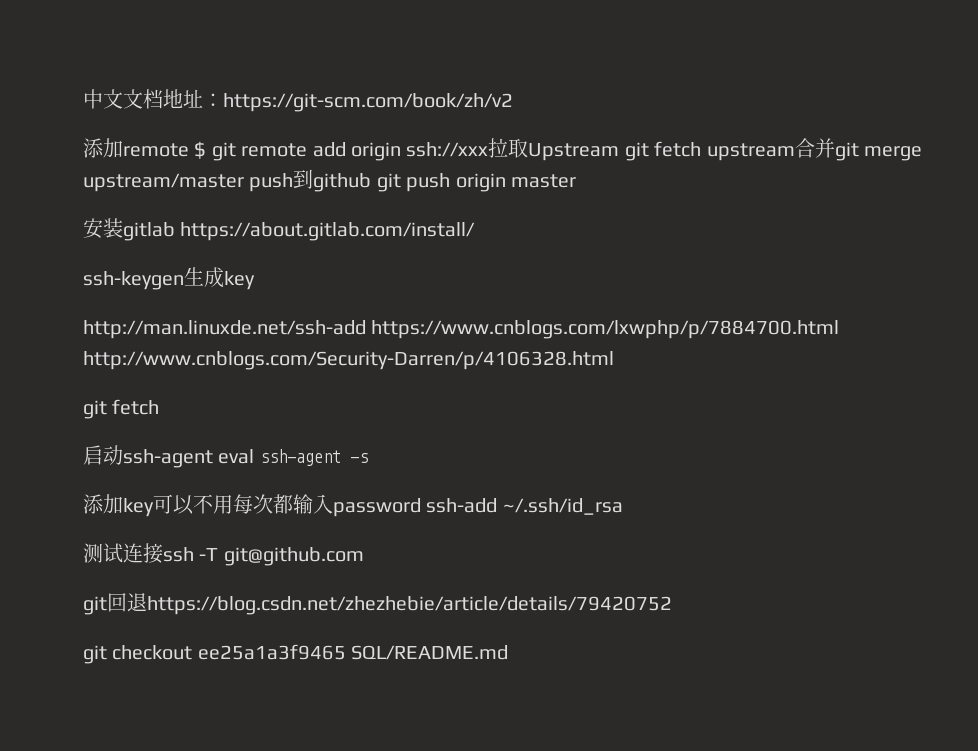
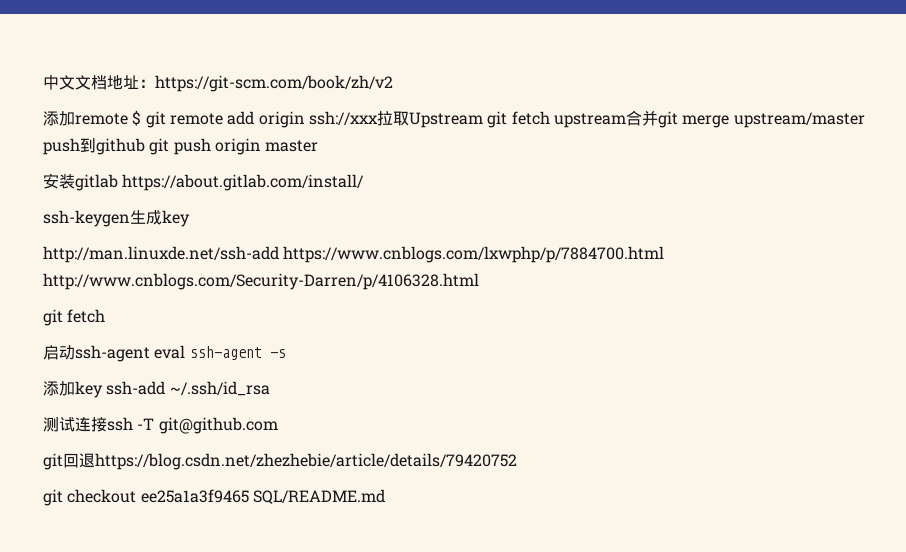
[153,494,421,517] 可以不用每次都输入password -> (103, 389) none

